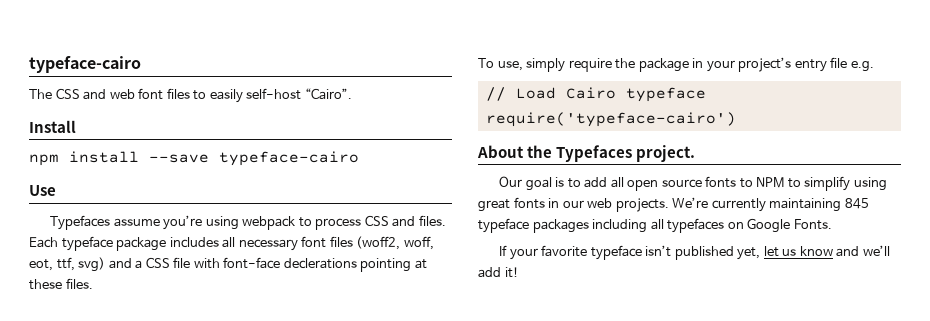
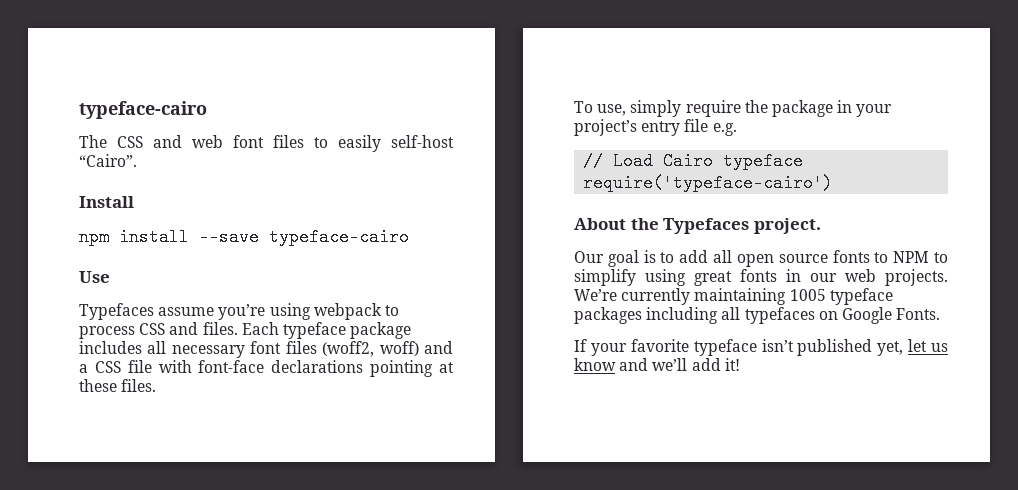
[403,236,434,250] [29,257,106,272] woff, eot, ttf, svg) -> [379,341,419,356] woff)
[283,258,357,269] declerations -> [271,360,364,373] declarations
[844,198,869,209] 845 -> [789,289,826,301] 1005

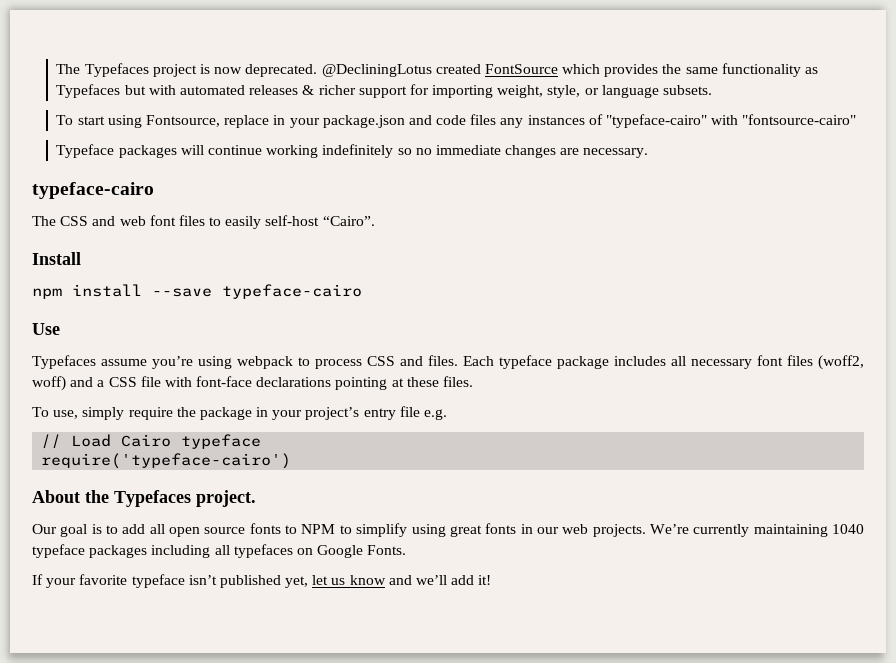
(79, 110) none -> [56,63,819,77] [56,84,713,98] [56,114,857,128] [56,144,649,158] The Typefaces project is now deprecated. @DecliningLotus created FontSource which provides the same functionality as Typefaces but with automated releases & richer support for importing weight, style, or language subsets. // To start using Fontsource, replace in your package.json and code files any instances of "typeface-cairo" with "fontsource-cairo" // Typeface packages will continue working indefinitely so no immediate changes are necessary. //
[789,289,826,301] 1005 -> [831,524,864,534] 1040

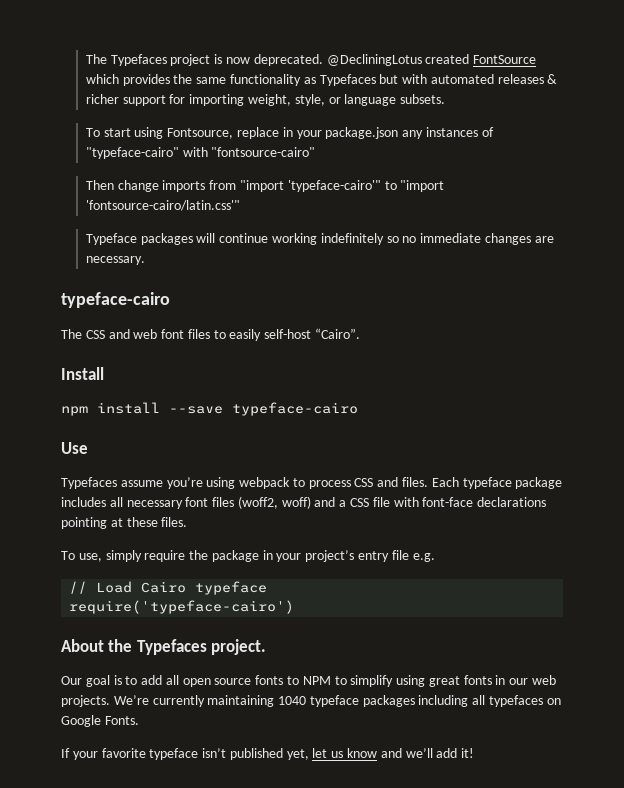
[408,114,497,125] and code files -> (399, 133) none
(857, 119) none -> [85,180,445,192] [85,200,240,211] // Then change imports from "import 'typeface-cairo'" to "import 'fontsource-cairo/latin.css'"

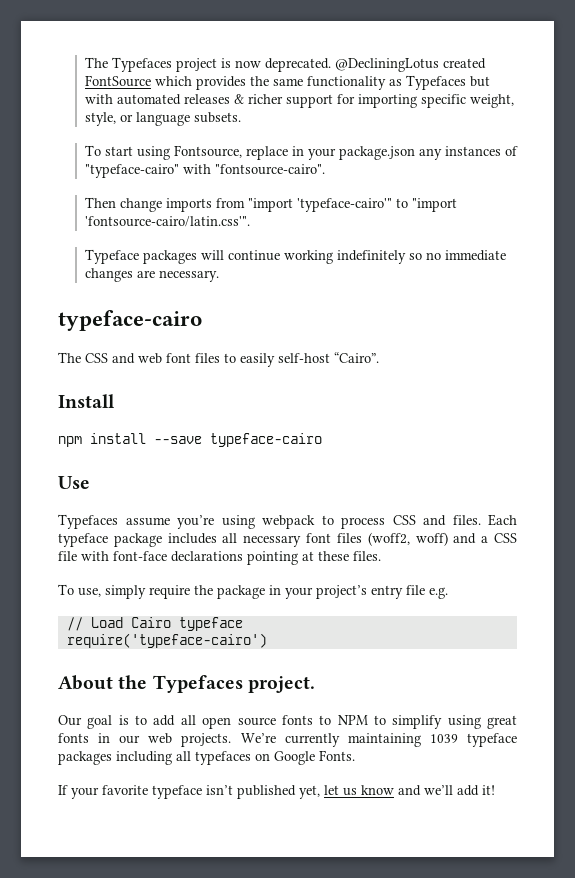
(245, 100) none -> [420,94,466,108] specific
[211,147,316,157] "fontsource-cairo" -> [214,164,325,175] "fontsource-cairo".
[85,200,240,211] 'fontsource-cairo/latin.css'" -> [84,216,250,227] 'fontsource-cairo/latin.css'".
[278,696,307,705] 1040 -> [429,734,458,743] 1039

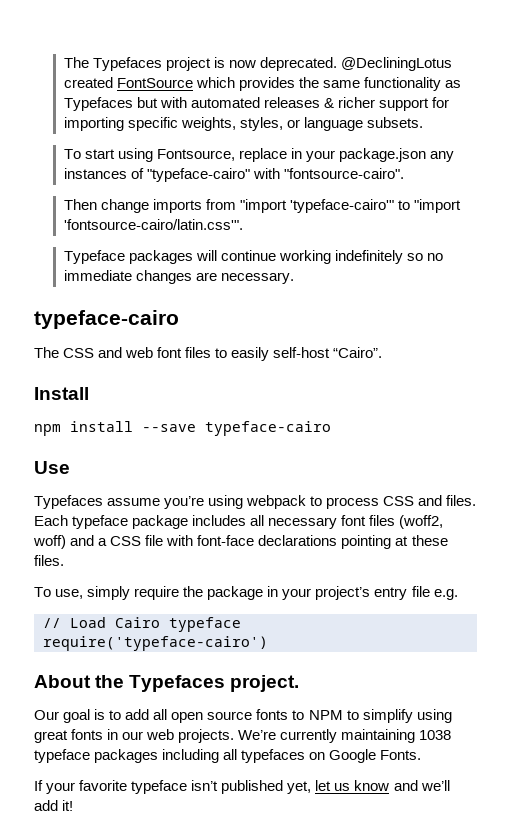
[469,94,514,108] [84,112,116,126] weight, style, -> [180,117,283,131] weights, styles,
[429,734,458,743] 1039 -> [419,730,452,740] 1038

